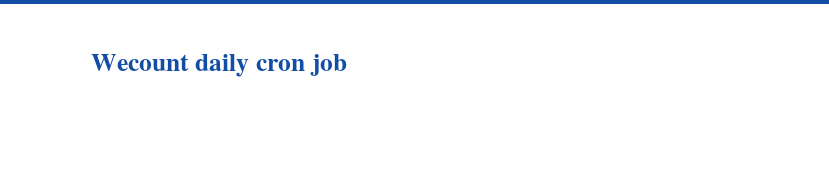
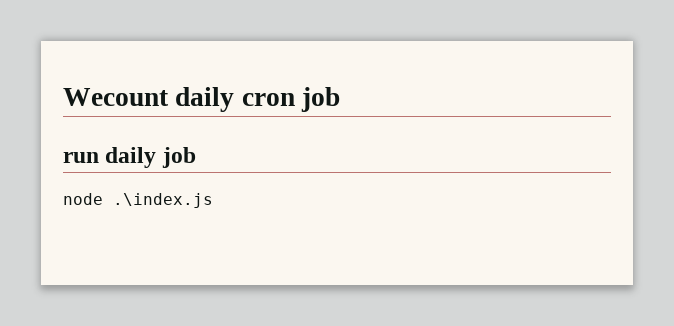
(347, 65) none -> [63,147,196,168] [63,193,213,208] // run daily job // node .\index.js

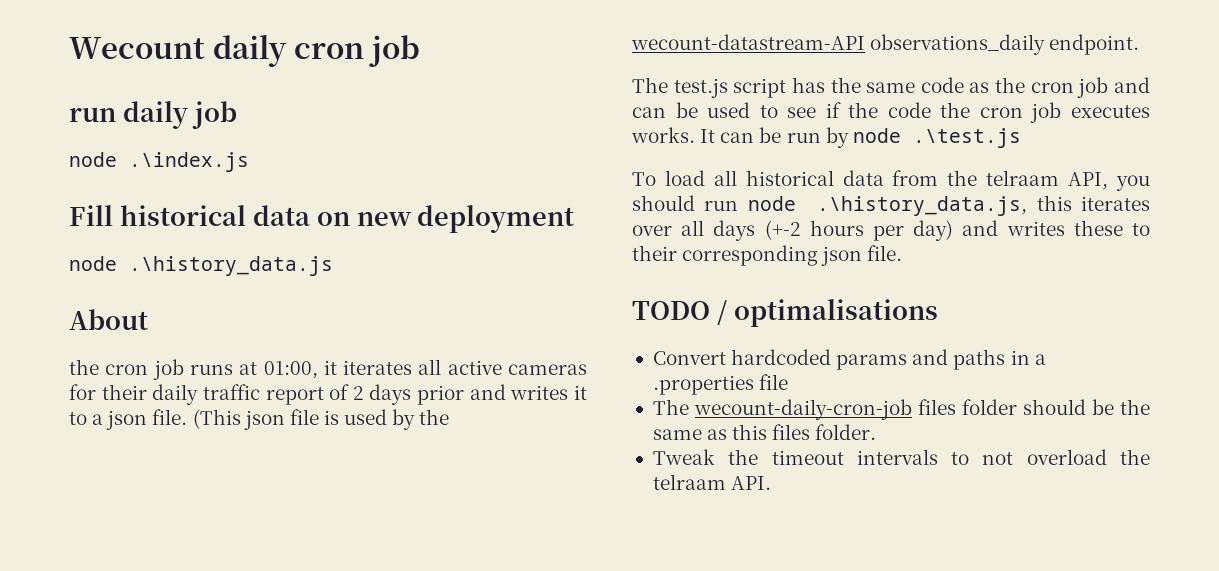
(213, 200) none -> [69,205,575,233] [69,256,333,276] [69,309,148,330] [69,359,587,380] [69,384,587,405] [69,409,450,430] [631,34,1140,55] [632,77,1150,98] [632,102,1150,123] [631,127,1021,148] [632,170,1150,191] [632,195,1150,216] [632,220,1150,241] [632,245,903,266] [632,299,938,327] [652,349,1046,370] [652,374,789,395] [652,399,1150,420] [652,424,877,440] [652,449,1150,465] [652,474,772,490] // Fill historical data on new deployment // node .\history_data.js // About // the cron job runs at 01:00, it iterates all active cameras for their daily traffic report of 2 days prior and writes it to a json file. (This json file is used by the wecount-datastream-API observations_daily endpoint. // The test.js script has the same code as the cron job and can be used to see if the code the cron job executes works. It can be run by node .\test.js // To load all historical data from the telraam API, you should run node .\history_data.js, this iterates over all days (+-2 hours per day) and writes these to their corresponding json file. // TODO / optimalisations // Convert hardcoded params and paths in a .properties file // The wecount-daily-cron-job files folder should be the same as this files folder. // Tweak the timeout intervals to not overload the telraam API.

